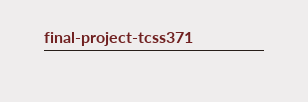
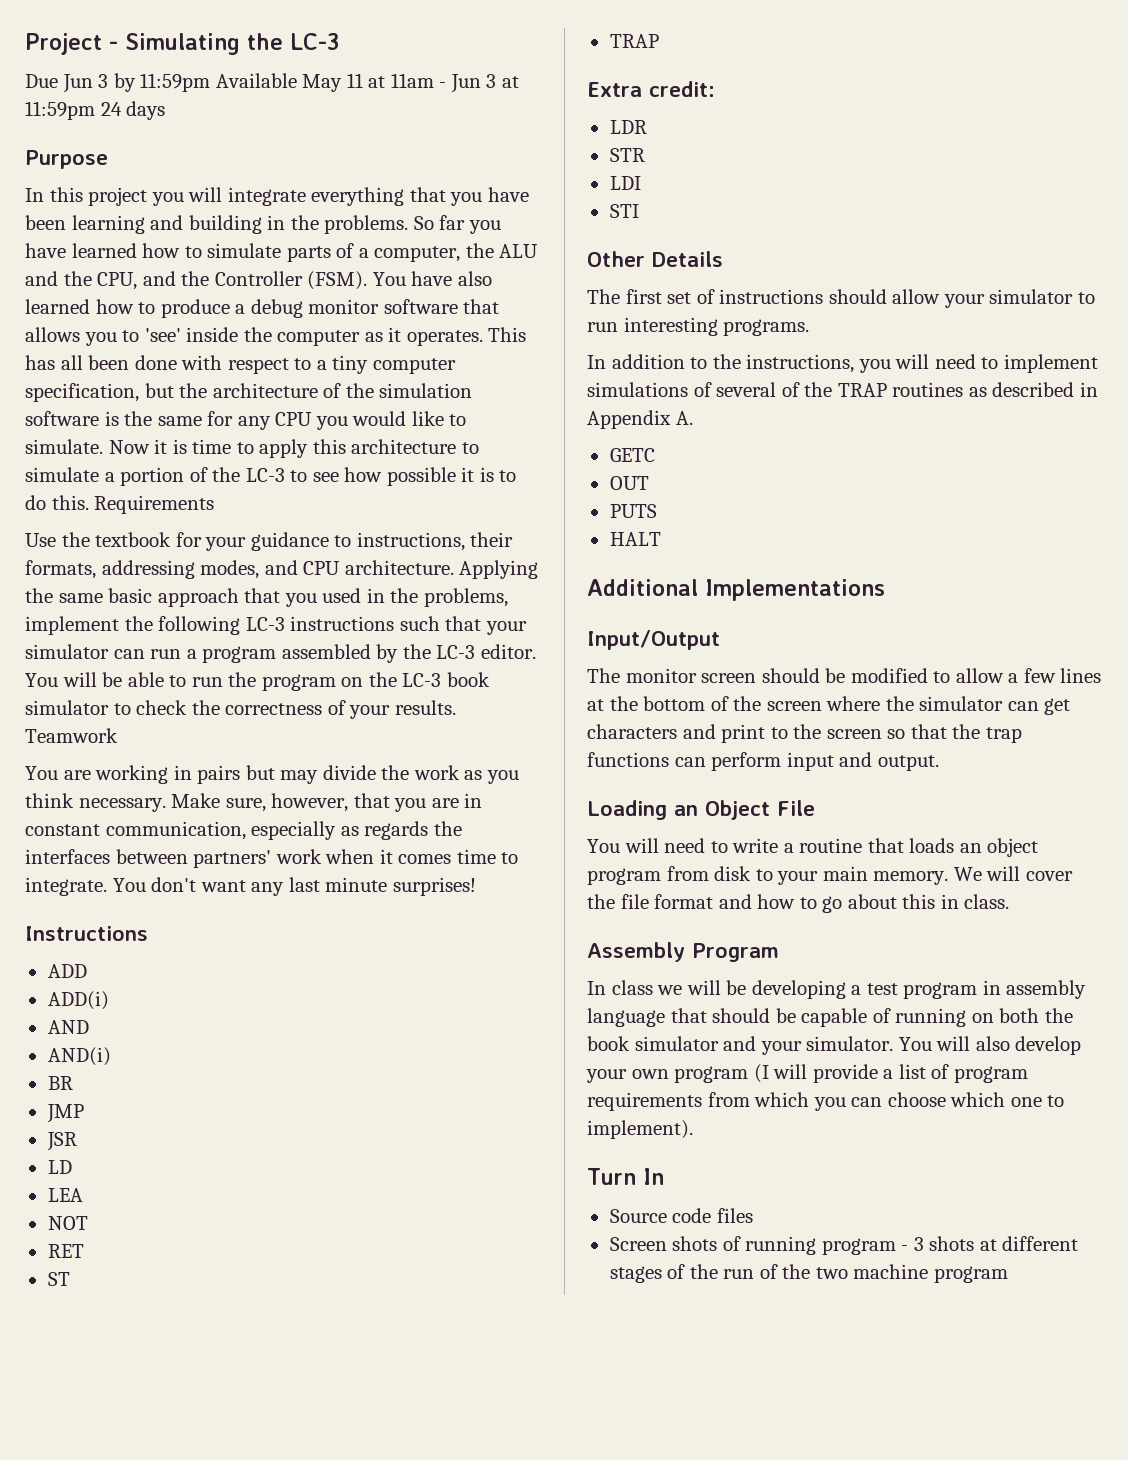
[44,32,193,46] final-project-tcss371 -> [25,33,339,55] [25,73,519,93] [25,101,166,120] [25,150,108,169] [25,187,529,206] [25,215,501,234] [25,243,539,262] [25,271,492,290] [25,299,500,318] [25,327,527,346] [25,355,456,374] [25,383,473,402] [25,411,467,430] [25,439,479,458] [25,467,517,486] [25,495,215,514] [25,532,514,551] [25,560,539,579] [25,588,508,607] [25,616,527,635] [25,644,536,663] [25,672,490,691] [25,700,456,719] [25,728,118,743] [25,765,519,784] [25,793,483,812] [25,821,462,840] [25,849,519,868] [25,877,476,896] [25,926,148,941] [47,964,87,978] [47,991,109,1010] [47,1020,89,1034] [47,1047,111,1066] [47,1076,73,1090] [46,1104,84,1123] [46,1132,77,1151] [47,1160,72,1174] [47,1188,83,1202] [47,1216,88,1230] [47,1244,84,1258] [47,1272,70,1286] [609,34,659,48] [587,81,715,97] [609,120,647,134] [609,148,645,162] [609,176,641,190] [609,204,639,218] [587,251,723,267] [587,289,1095,308] [587,317,810,336] [587,354,1098,373] [587,382,1098,397] [587,410,693,429] [609,448,655,462] [609,476,649,490] [609,504,657,518] [609,532,661,546] [587,579,885,601] [587,630,720,650] [587,668,1102,683] [587,696,1071,715] [587,724,1022,743] [587,752,939,771] [587,800,815,820] [587,838,1039,857] [587,866,1073,885] [587,894,1010,913] [587,942,779,962] [587,980,1087,999] [587,1008,1073,1027] [587,1036,1082,1055] [586,1064,1028,1083] [587,1092,1065,1111] [587,1120,693,1139] [587,1168,664,1185] [609,1208,753,1223] [609,1236,1079,1255] [609,1264,1008,1283] Project - Simulating the LC-3 // Due Jun 3 by 11:59pm Available May 11 at 11am - Jun 3 at 11:59pm 24 days // Purpose // In this project you will integrate everything that you have been learning and building in the problems. So far you have learned how to simulate parts of a computer, the ALU and the CPU, and the Controller (FSM). You have also learned how to produce a debug monitor software that allows you to 'see' inside the computer as it operates. This has all been done with respect to a tiny computer specification, but the architecture of the simulation software is the same for any CPU you would like to simulate. Now it is time to apply this architecture to simulate a portion of the LC-3 to see how possible it is to do this. Requirements // Use the textbook for your guidance to instructions, their formats, addressing modes, and CPU architecture. Applying the same basic approach that you used in the problems, implement the following LC-3 instructions such that your simulator can run a program assembled by the LC-3 editor. You will be able to run the program on the LC-3 book simulator to check the correctness of your results. Teamwork // You are working in pairs but may divide the work as you think necessary. Make sure, however, that you are in constant communication, especially as regards the interfaces between partners' work when it comes time to integrate. You don't want any last minute surprises! // Instructions // ADD // ADD(i) // AND // AND(i) // BR // JMP // JSR // LD // LEA // NOT // RET // ST // TRAP // Extra credit: // LDR // STR // LDI // STI // Other Details // The first set of instructions should allow your simulator to run interesting programs. // In addition to the instructions, you will need to implement simulations of several of the TRAP routines as described in Appendix A. // GETC // OUT // PUTS // HALT // Additional Implementations // Input/Output // The monitor screen should be modified to allow a few lines at the bottom of the screen where the simulator can get characters and print to the screen so that the trap functions can perform input and output. // Loading an Object File // You will need to write a routine that loads an object program from disk to your main memory. We will cover the file format and how to go about this in class. // Assembly Program // In class we will be developing a test program in assembly language that should be capable of running on both the book simulator and your simulator. You will also develop your own program (I will provide a list of program requirements from which you can choose which one to implement). // Turn In // Source code files // Screen shots of running program - 3 shots at different stages of the run of the two machine program

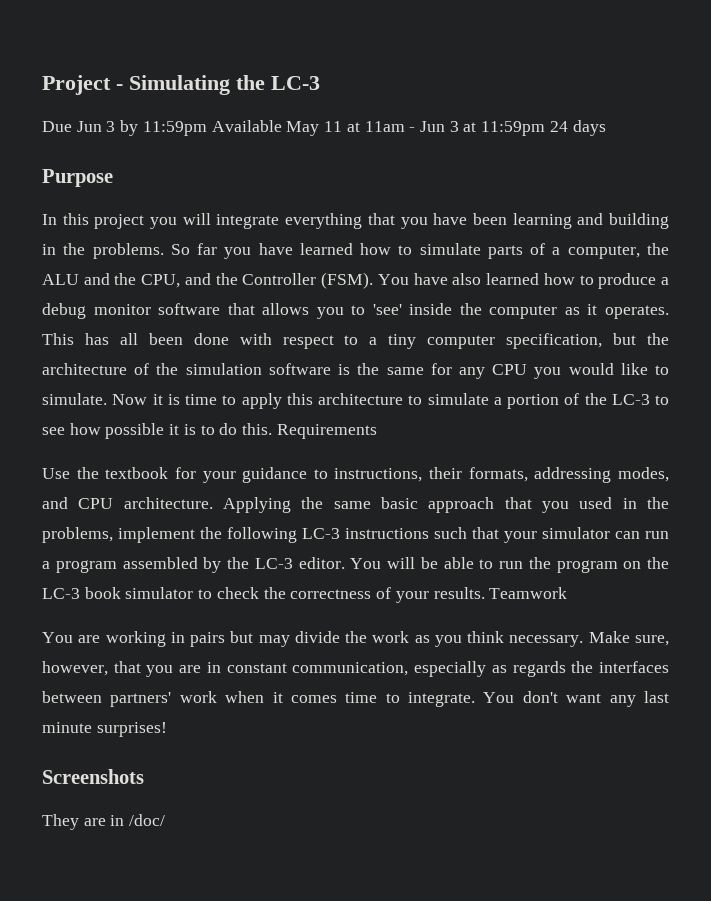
[25,926,148,941] [47,964,87,978] [47,991,109,1010] [47,1020,89,1034] [47,1047,111,1066] [47,1076,73,1090] [46,1104,84,1123] [46,1132,77,1151] [47,1160,72,1174] [47,1188,83,1202] [47,1216,88,1230] [47,1244,84,1258] [47,1272,70,1286] [609,34,659,48] [587,81,715,97] [609,120,647,134] [609,148,645,162] [609,176,641,190] [609,204,639,218] [587,251,723,267] [587,289,1095,308] [587,317,810,336] [587,354,1098,373] [587,382,1098,397] [587,410,693,429] [609,448,655,462] [609,476,649,490] [609,504,657,518] [609,532,661,546] [587,579,885,601] [587,630,720,650] [587,668,1102,683] [587,696,1071,715] [587,724,1022,743] [587,752,939,771] [587,800,815,820] [587,838,1039,857] [587,866,1073,885] [587,894,1010,913] [587,942,779,962] [587,980,1087,999] [587,1008,1073,1027] [587,1036,1082,1055] [586,1064,1028,1083] [587,1092,1065,1111] [587,1120,693,1139] [587,1168,664,1185] [609,1208,753,1223] [609,1236,1079,1255] [609,1264,1008,1283] Instructions // ADD // ADD(i) // AND // AND(i) // BR // JMP // JSR // LD // LEA // NOT // RET // ST // TRAP // Extra credit: // LDR // STR // LDI // STI // Other Details // The first set of instructions should allow your simulator to run interesting programs. // In addition to the instructions, you will need to implement simulations of several of the TRAP routines as described in Appendix A. // GETC // OUT // PUTS // HALT // Additional Implementations // Input/Output // The monitor screen should be modified to allow a few lines at the bottom of the screen where the simulator can get characters and print to the screen so that the trap functions can perform input and output. // Loading an Object File // You will need to write a routine that loads an object program from disk to your main memory. We will cover the file format and how to go about this in class. // Assembly Program // In class we will be developing a test program in assembly language that should be capable of running on both the book simulator and your simulator. You will also develop your own program (I will provide a list of program requirements from which you can choose which one to implement). // Turn In // Source code files // Screen shots of running program - 3 shots at different stages of the run of the two machine program -> [42,769,144,784] [42,814,166,830] Screenshots // They are in /doc/

